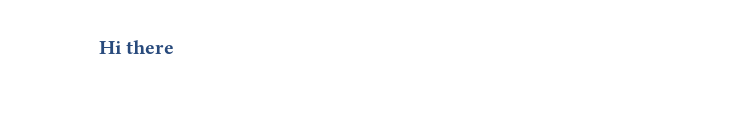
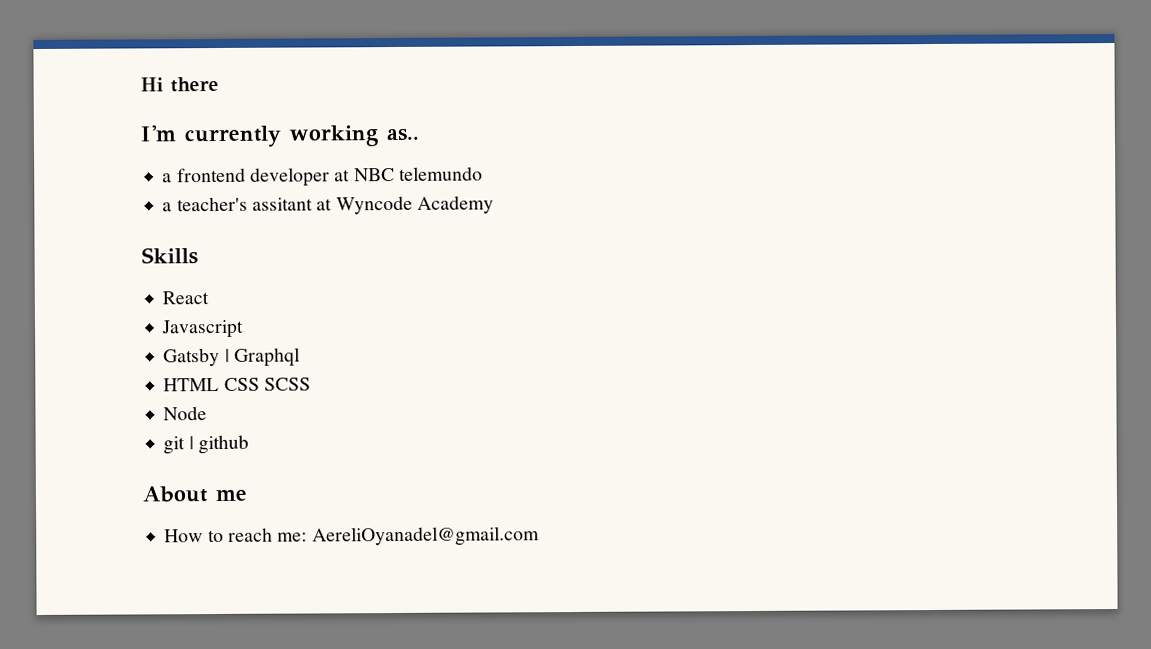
(175, 47) none -> [140,125,419,148] [162,166,483,187] [162,195,494,215] [141,247,198,265] [162,291,210,305] [161,319,245,339] [163,347,300,367] [163,377,311,392] [163,406,208,421] [163,434,249,455] [142,486,247,503] [164,526,540,547] // I'm currently working as.. // a frontend developer at NBC telemundo // a teacher's assitant at Wyncode Academy // Skills // React // Javascript // Gatsby | Graphql // HTML CSS SCSS // Node // git | github // About me // How to reach me: AereliOyanadel@gmail.com

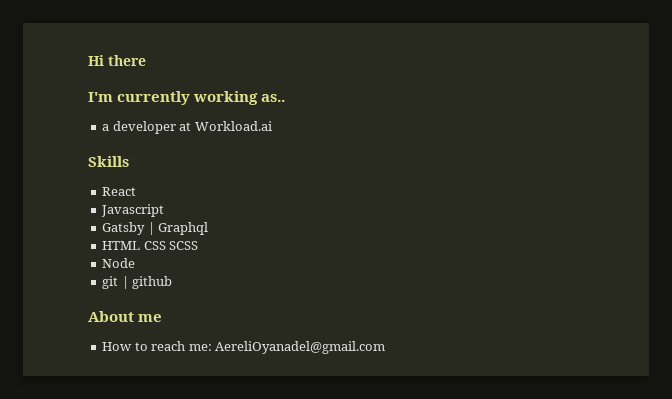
[176,167,246,183] frontend -> (110, 127) none
[353,166,483,182] [162,195,494,215] NBC telemundo // a teacher's assitant at Wyncode Academy -> [194,121,272,131] Workload.ai

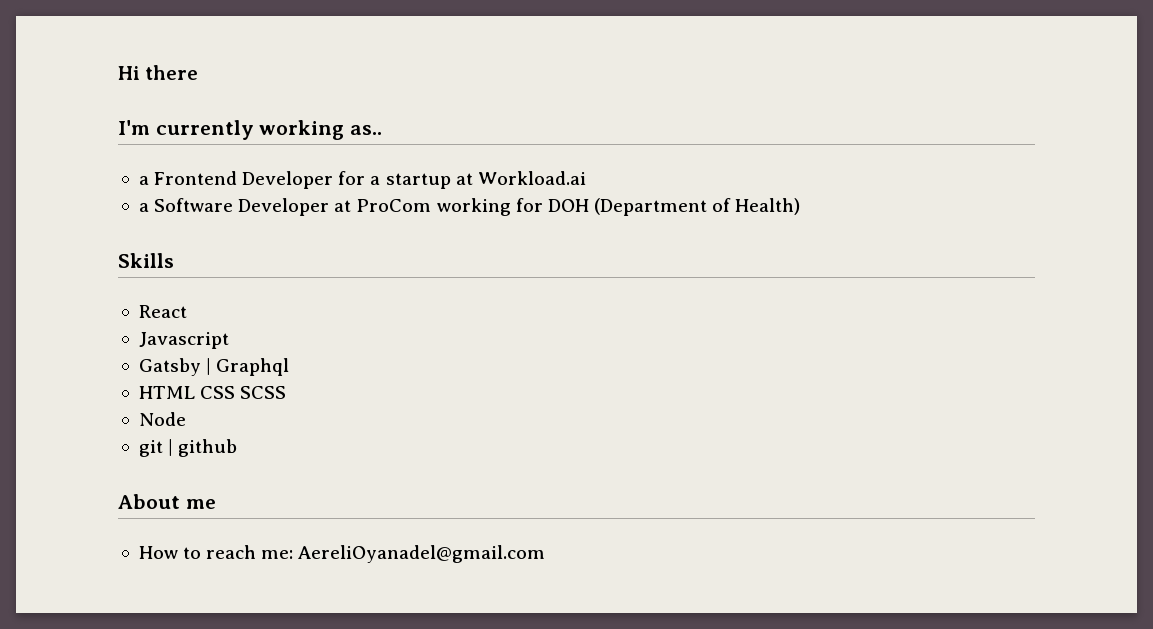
[112,121,272,134] developer at Workload.ai -> [154,171,586,189] [138,198,801,216] Frontend Developer for a startup at Workload.ai // a Software Developer at ProCom working for DOH (Department of Health)

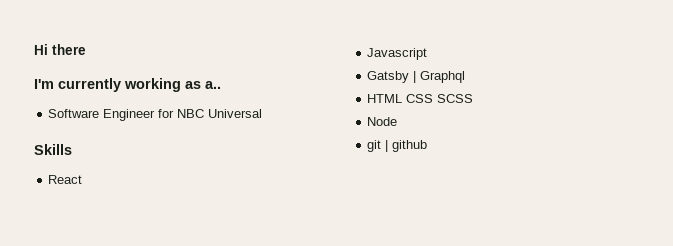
[350,125,383,135] [138,171,586,189] [138,198,801,216] as.. // a Frontend Developer for a startup at Workload.ai // a Software Developer at ProCom working for DOH (Department of Health) -> [185,81,221,89] [48,109,263,121] as a.. // Software Engineer for NBC Universal
[118,494,216,509] [138,545,546,563] // About me // How to reach me: AereliOyanadel@gmail.com -> (428, 146) none

